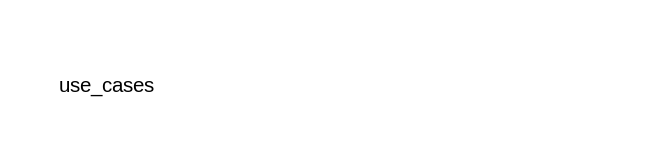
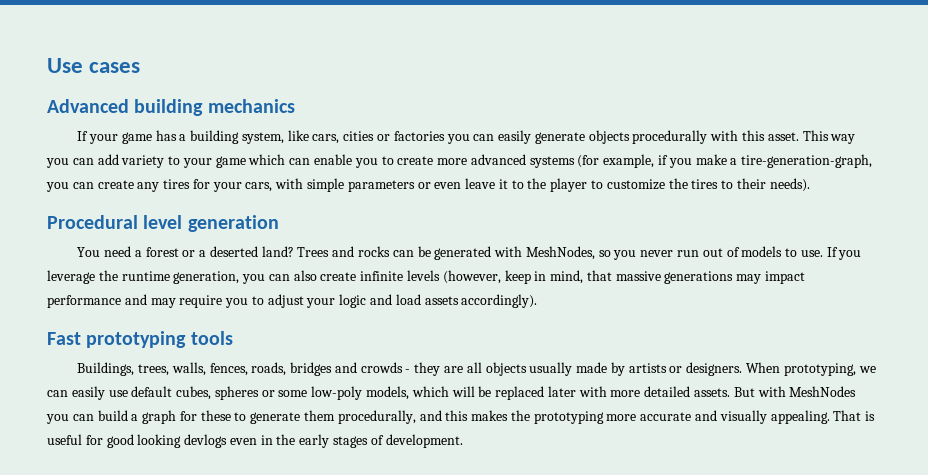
[59,81,154,97] use_cases -> [47,58,141,73] [47,99,295,116] [77,130,856,144] [46,154,873,168] [46,178,810,192] [47,215,279,232] [77,246,862,260] [47,270,806,284] [47,294,538,308] [47,331,233,348] [77,362,876,376] [47,386,857,400] [46,410,876,424] [47,434,463,448] Use cases // Advanced building mechanics // If your game has a building system, like cars, cities or factories you can easily generate objects procedurally with this asset. This way you can add variety to your game which can enable you to create more advanced systems (for example, if you make a tire-generation-graph, you can create any tires for your cars, with simple parameters or even leave it to the player to customize the tires to their needs). // Procedural level generation // You need a forest or a deserted land? Trees and rocks can be generated with MeshNodes, so you never run out of models to use. If you leverage the runtime generation, you can also create infinite levels (however, keep in mind, that massive generations may impact performance and may require you to adjust your logic and load assets accordingly). // Fast prototyping tools // Buildings, trees, walls, fences, roads, bridges and crowds - they are all objects usually made by artists or designers. When prototyping, we can easily use default cubes, spheres or some low-poly models, which will be replaced later with more detailed assets. But with MeshNodes you can build a graph for these to generate them procedurally, and this makes the prototyping more accurate and visually appealing. That is useful for good looking devlogs even in the early stages of development.

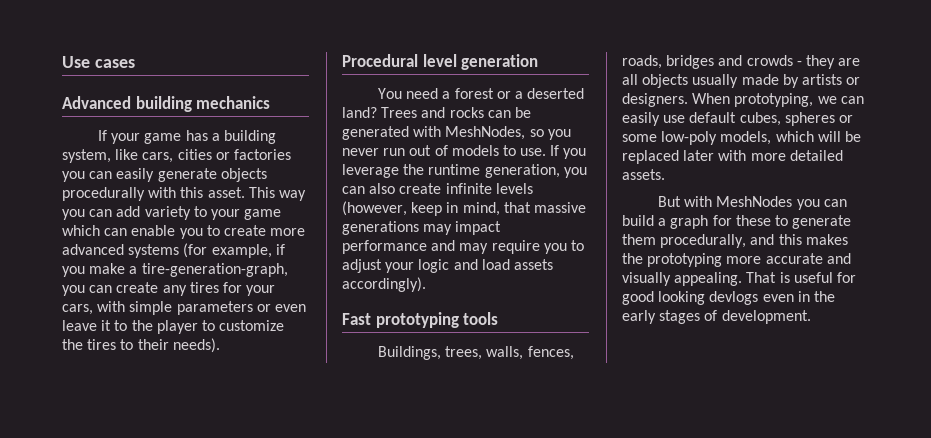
(731, 392) none -> (665, 174) //

